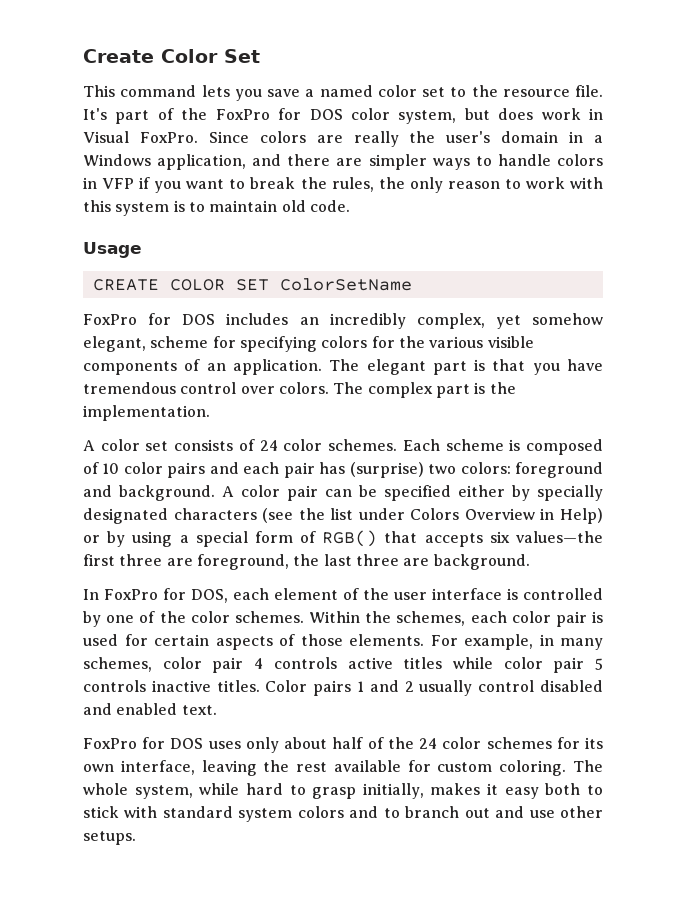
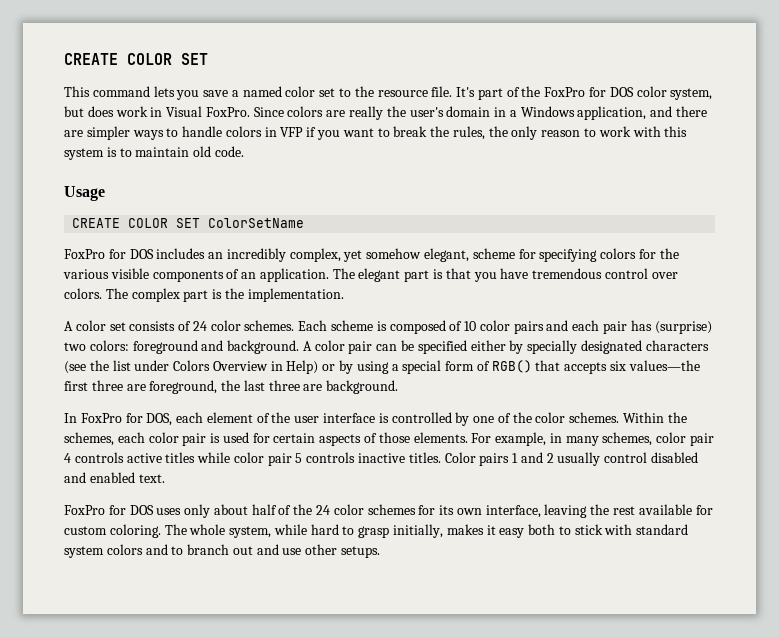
[83,49,260,63] Create Color Set -> [64,53,208,65] CREATE COLOR SET

